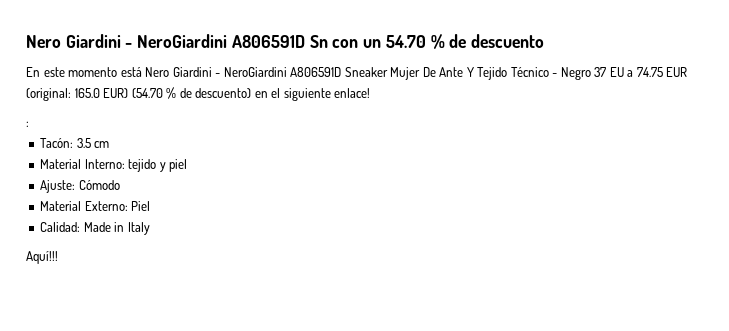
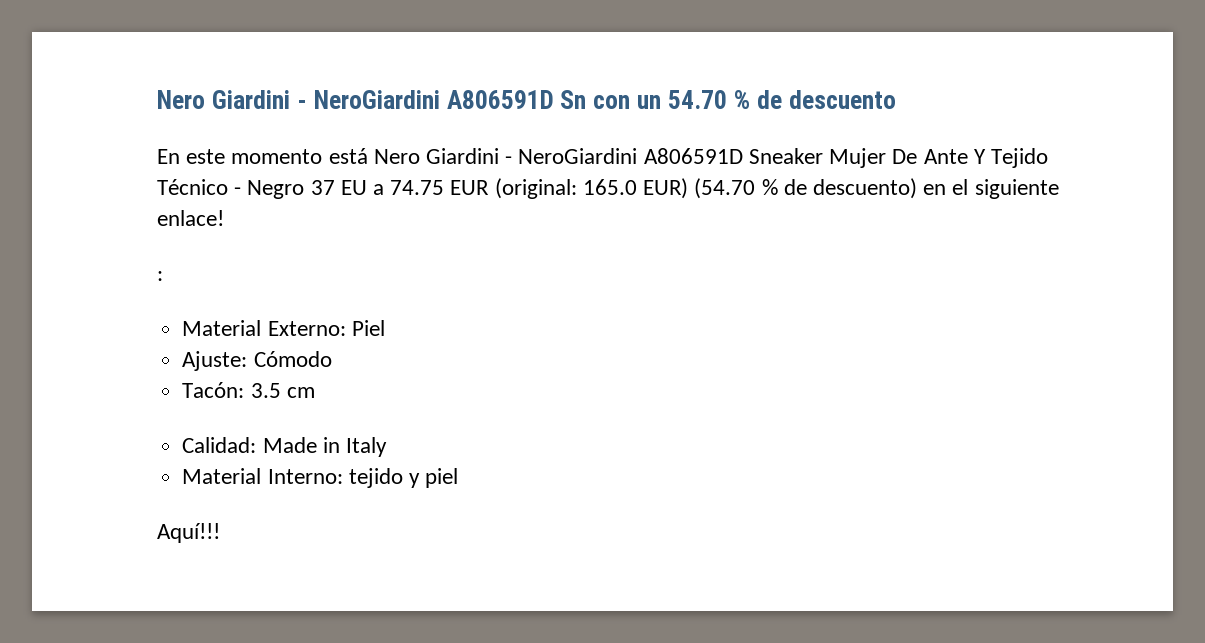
(29, 124) none -> [182,320,385,336] [182,351,332,371] // Material Externo: Piel // Ajuste: Cómodo
(110, 144) none -> [182,437,387,457] // Calidad: Made in Italy
[40,180,120,193] [40,201,151,211] [40,222,150,235] // Ajuste: Cómodo // Material Externo: Piel // Calidad: Made in Italy -> (459, 478) none

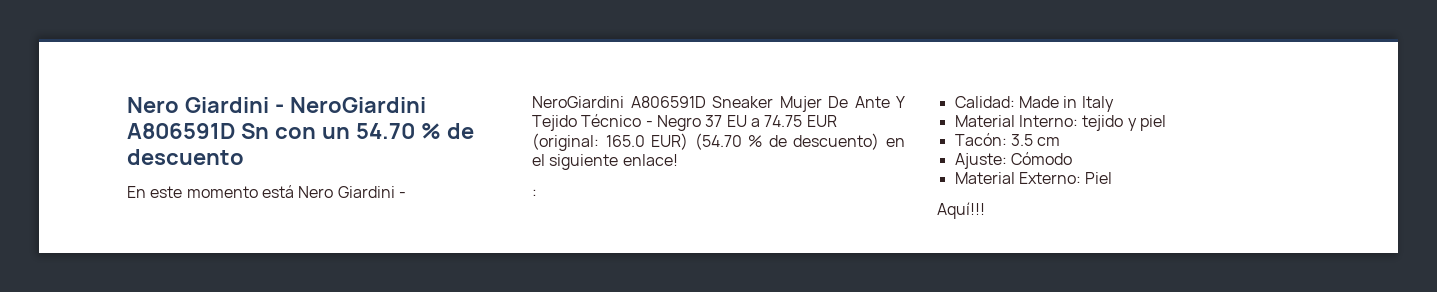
[182,320,385,336] [182,351,332,371] [182,382,315,398] // Material Externo: Piel // Ajuste: Cómodo // Tacón: 3.5 cm -> (537, 193) none
(459, 478) none -> [954,133,1061,146] [954,152,1072,169] [954,172,1113,184] // Tacón: 3.5 cm // Ajuste: Cómodo // Material Externo: Piel

